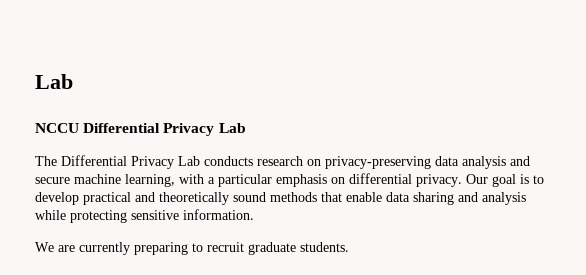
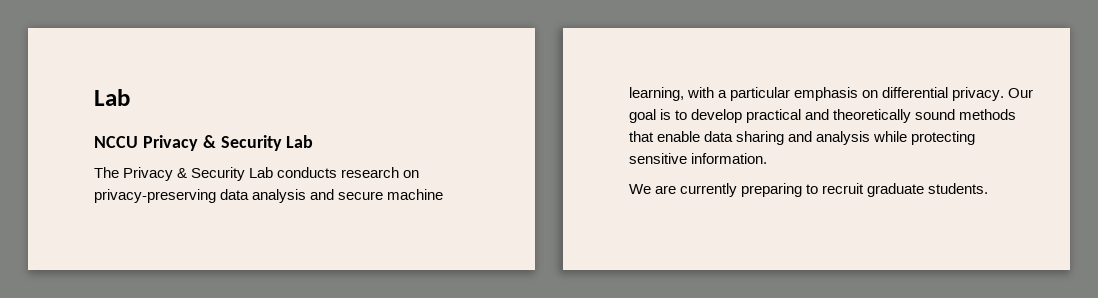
[83,123,215,136] Differential Privacy -> [142,135,282,151] Privacy & Security
[61,155,174,169] Differential Privacy -> [123,167,246,181] Privacy & Security

